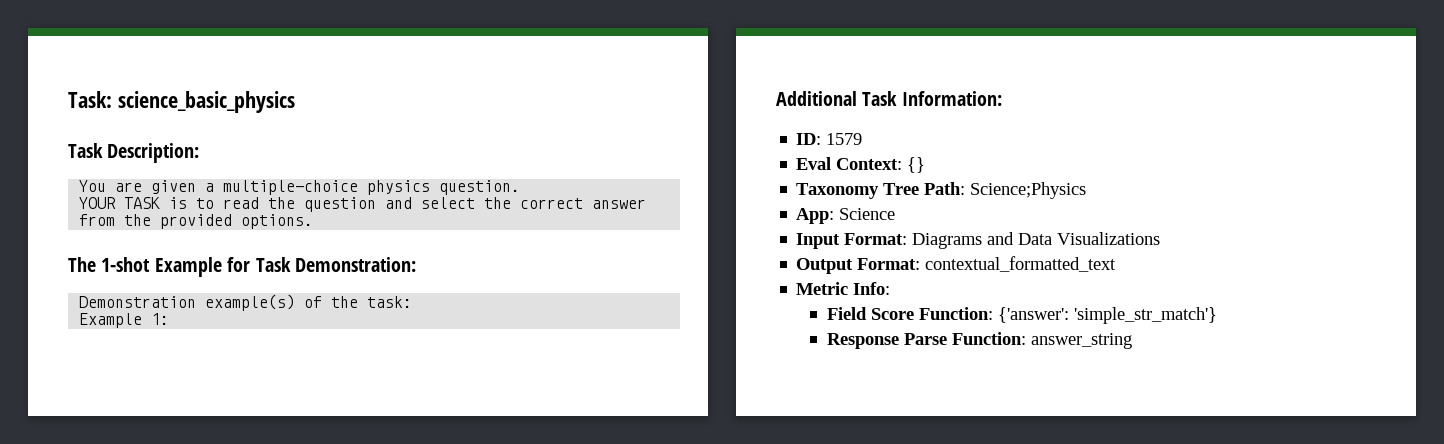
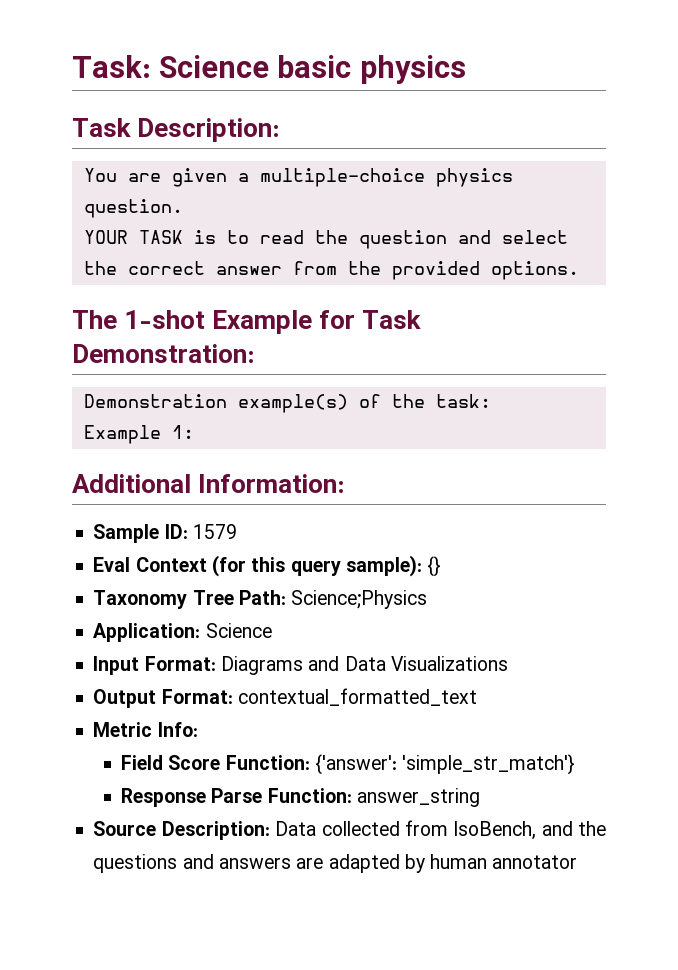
[117,91,295,113] science_basic_physics -> [159,55,466,84] Science basic physics
[862,91,898,106] Task -> (191, 483) none
(1002, 98) none -> [93,524,160,543] Sample
[836,158,903,170] Context: -> [135,555,422,577] Context (for this query sample):
[796,208,835,224] App: -> [93,623,201,642] Application:
(1132, 341) none -> [93,820,606,840] [93,854,578,873] // Source Description: Data collected from IsoBench, and the questions and answers are adapted by human annotator

